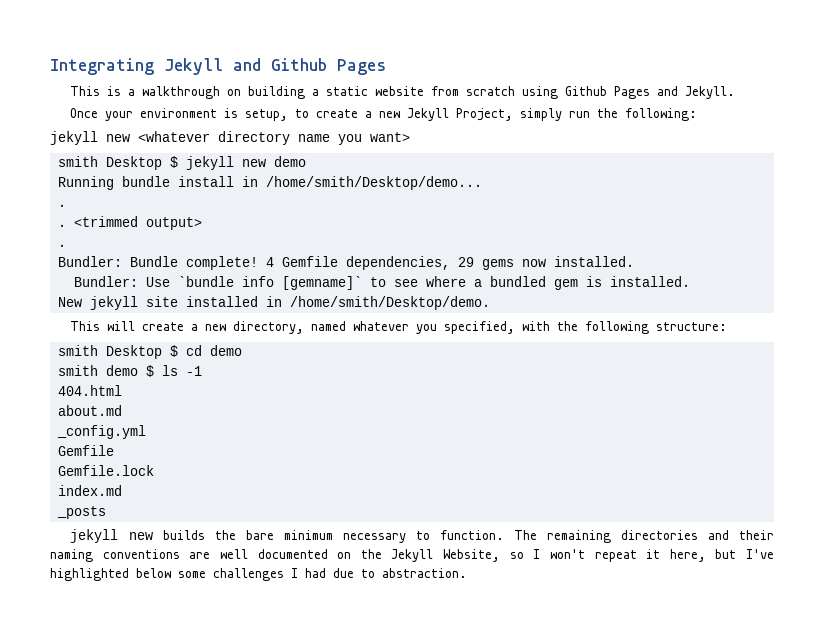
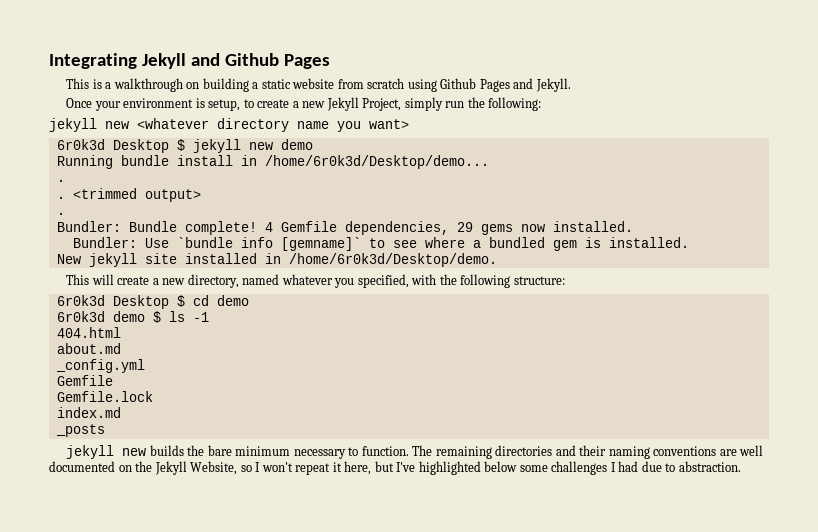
[57,156,98,167] smith -> [56,139,105,150] 6r0k3d
[265,176,482,190] /home/smith/Desktop/demo... -> [264,155,489,169] /home/6r0k3d/Desktop/demo...
[289,296,490,310] /home/smith/Desktop/demo. -> [288,253,497,267] /home/6r0k3d/Desktop/demo.
[57,345,98,356] smith -> [56,295,105,306] 6r0k3d
[57,365,98,376] smith -> [56,311,105,322] 6r0k3d

